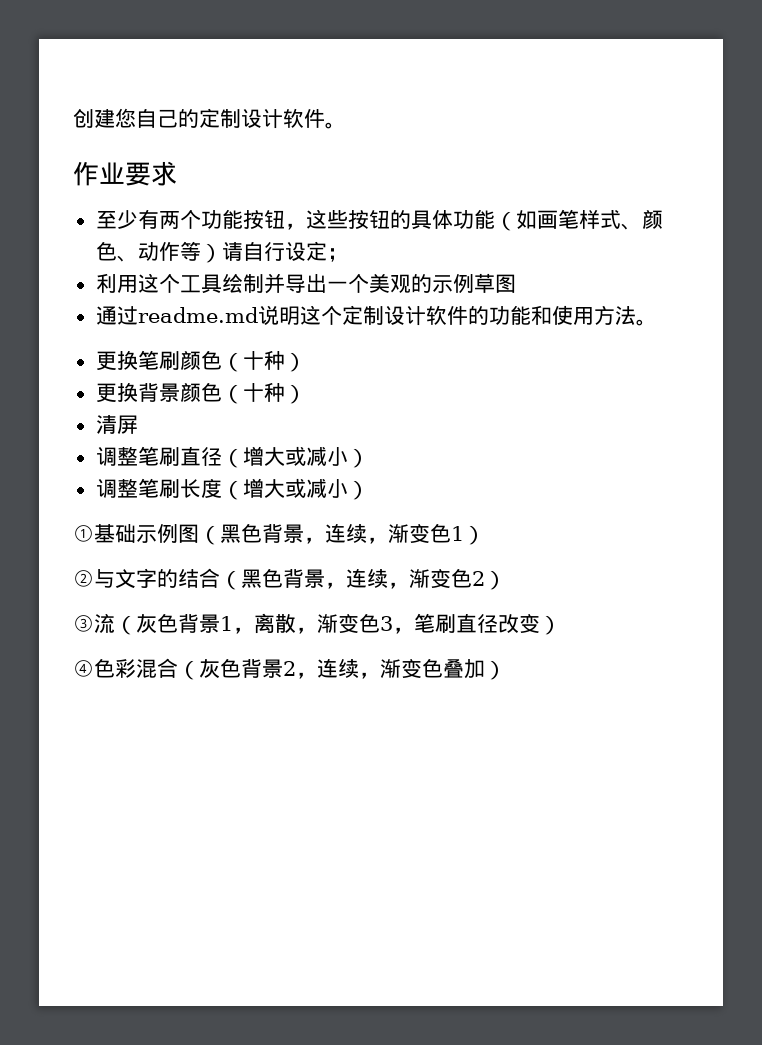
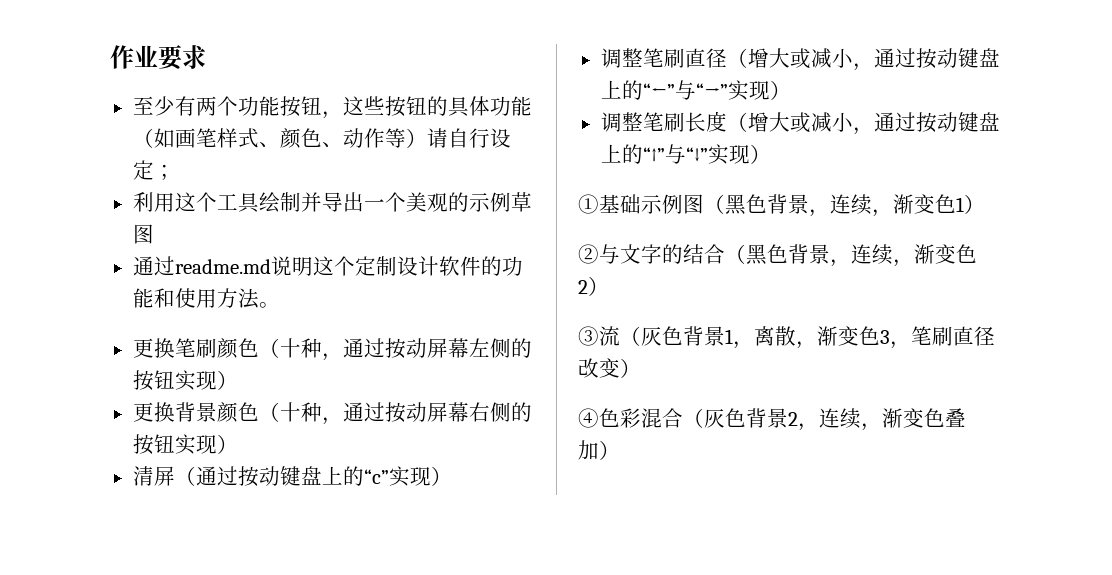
[73,108,346,129] 创建您自己的定制设计软件。 // -> (110, 57) none
(285, 360) none -> [321,338,532,361] [132,370,217,391] ，通过按动屏幕左侧的按钮实现
[284,384,306,404] [95,415,138,434] ） // 清屏 -> [321,402,532,425] [132,434,238,455] [132,466,452,487] ，通过按动屏幕右侧的按钮实现） // 清屏（通过按动键盘上的“c”实现）
(348, 456) none -> [852,48,1000,71] [600,80,770,101] ，通过按动键盘上的“←”与“→”实现
(348, 488) none -> [852,112,1000,135] [600,144,750,165] ，通过按动键盘上的“↑”与“↓”实现

